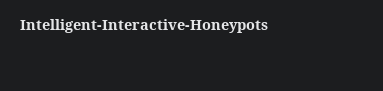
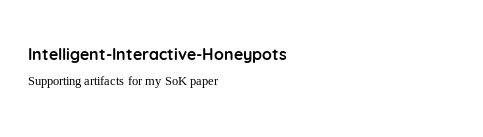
(268, 26) none -> [28,76,219,88] // Supporting artifacts for my SoK paper

